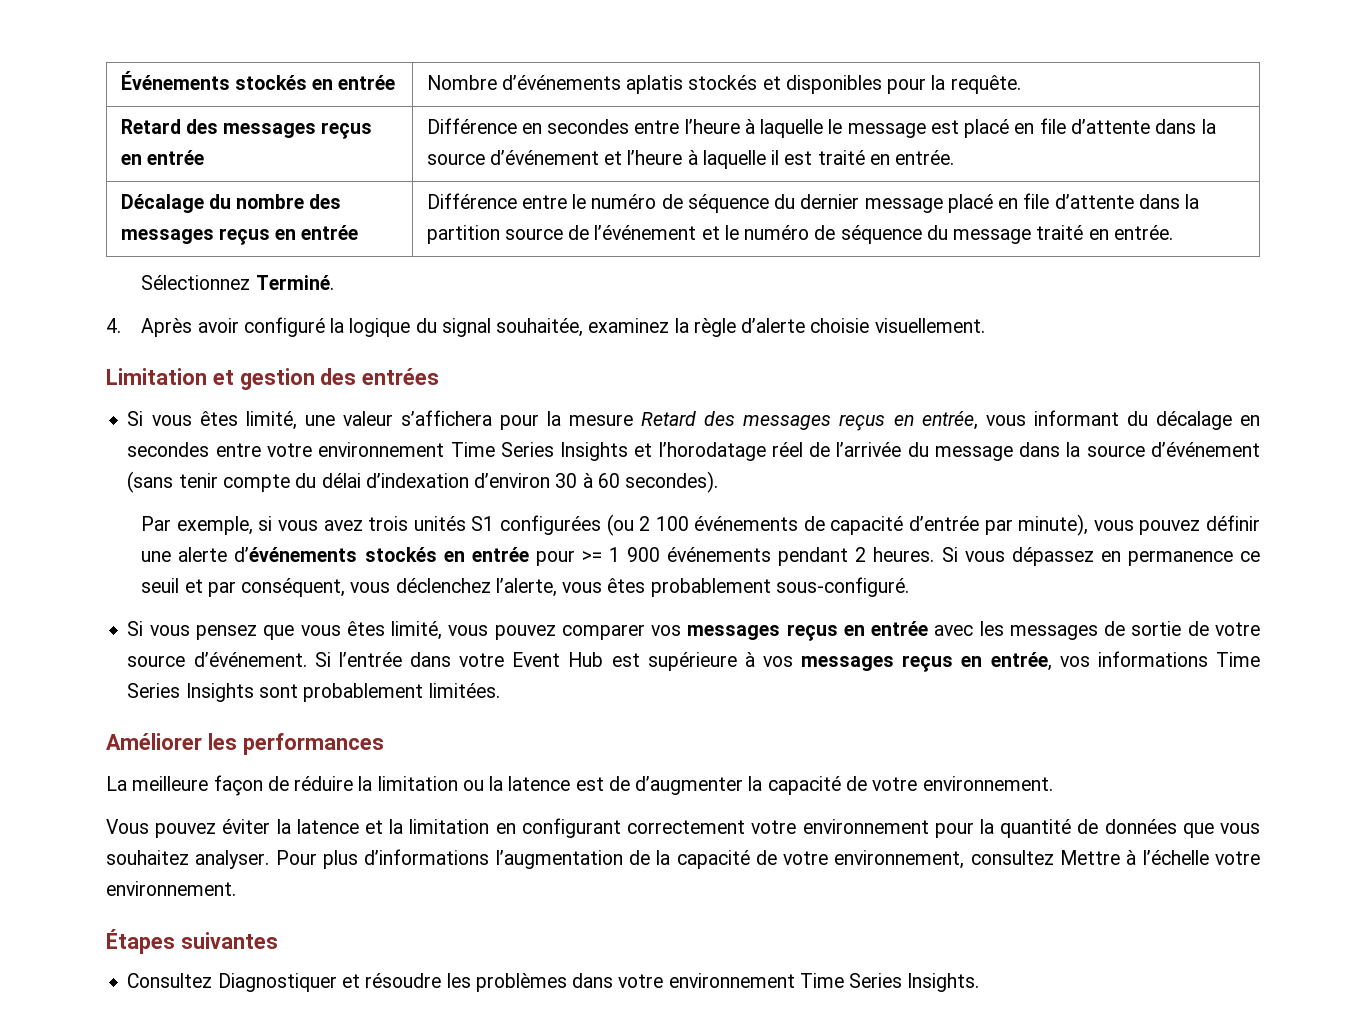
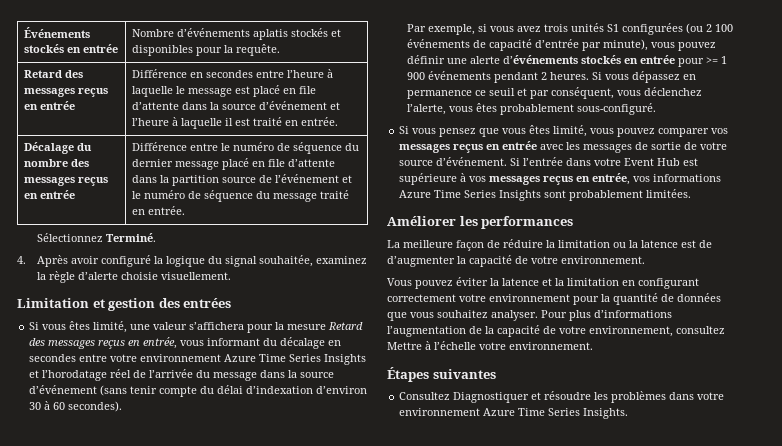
(445, 449) none -> [224,354,257,362] Azure
(1208, 659) none -> [399,190,432,198] Azure
(795, 980) none -> [483,408,516,416] Azure

